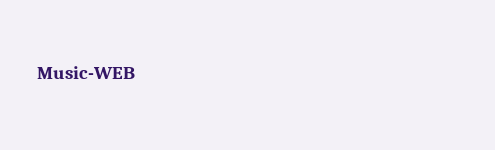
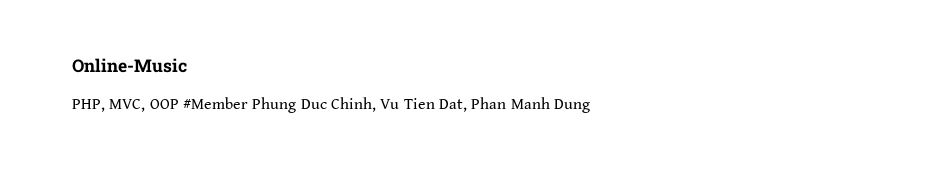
[37,66,135,79] Music-WEB -> [72,58,187,73] [72,97,590,113] Online-Music // PHP, MVC, OOP #Member Phung Duc Chinh, Vu Tien Dat, Phan Manh Dung

